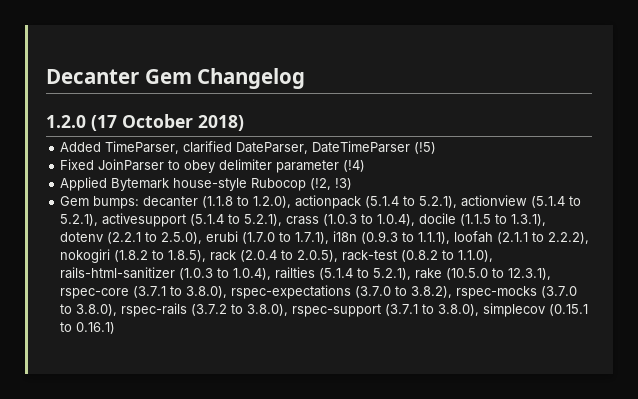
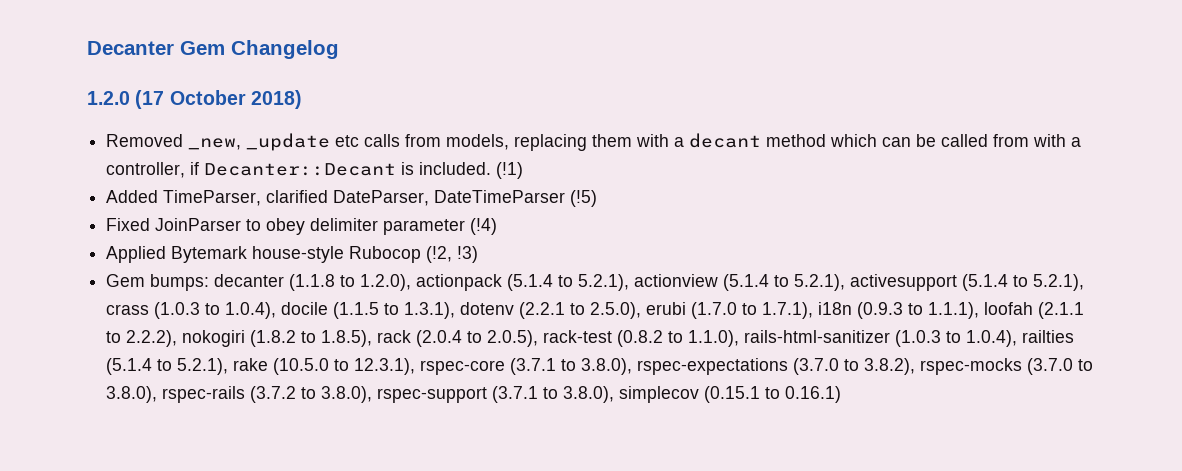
(244, 123) none -> [106,133,1082,151] [106,162,524,179] // Removed _new, _update etc calls from models, replacing them with a decant method which can be called from with a controller, if Decanter::Decant is included. (!1)

